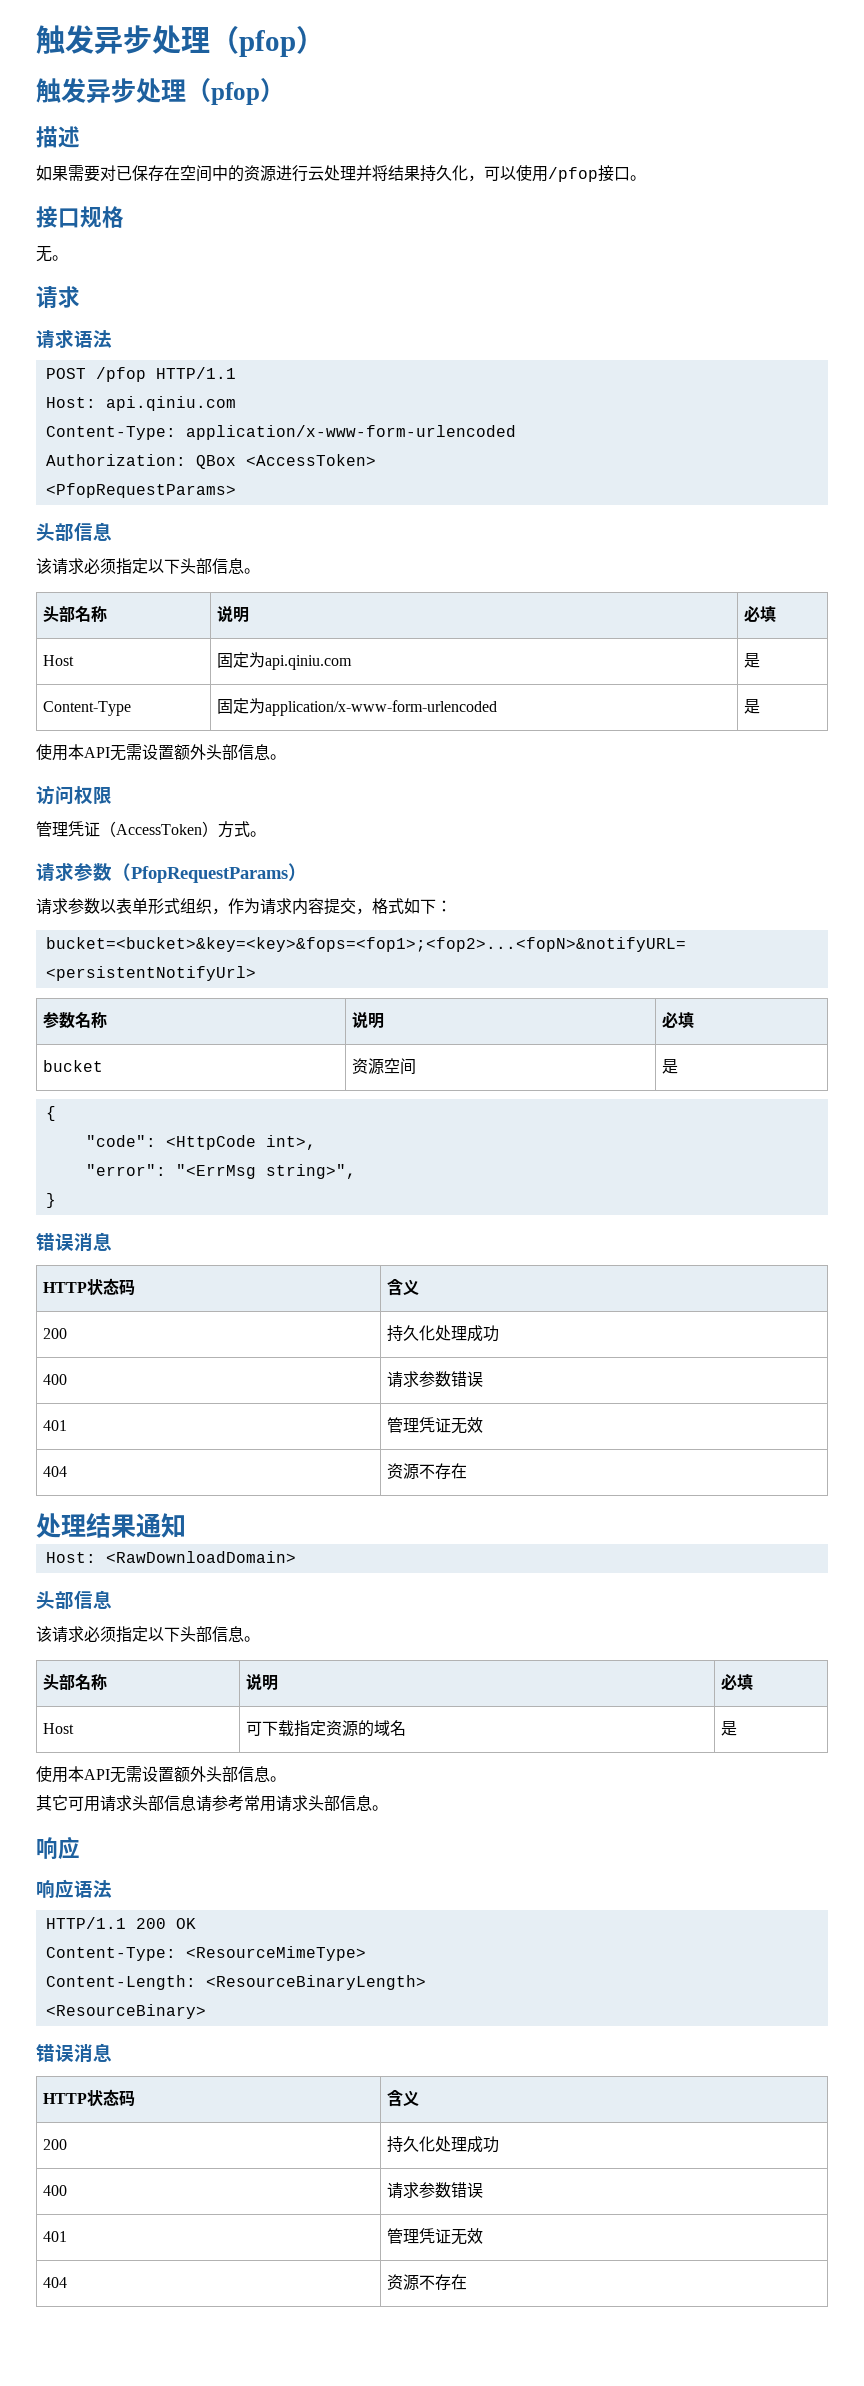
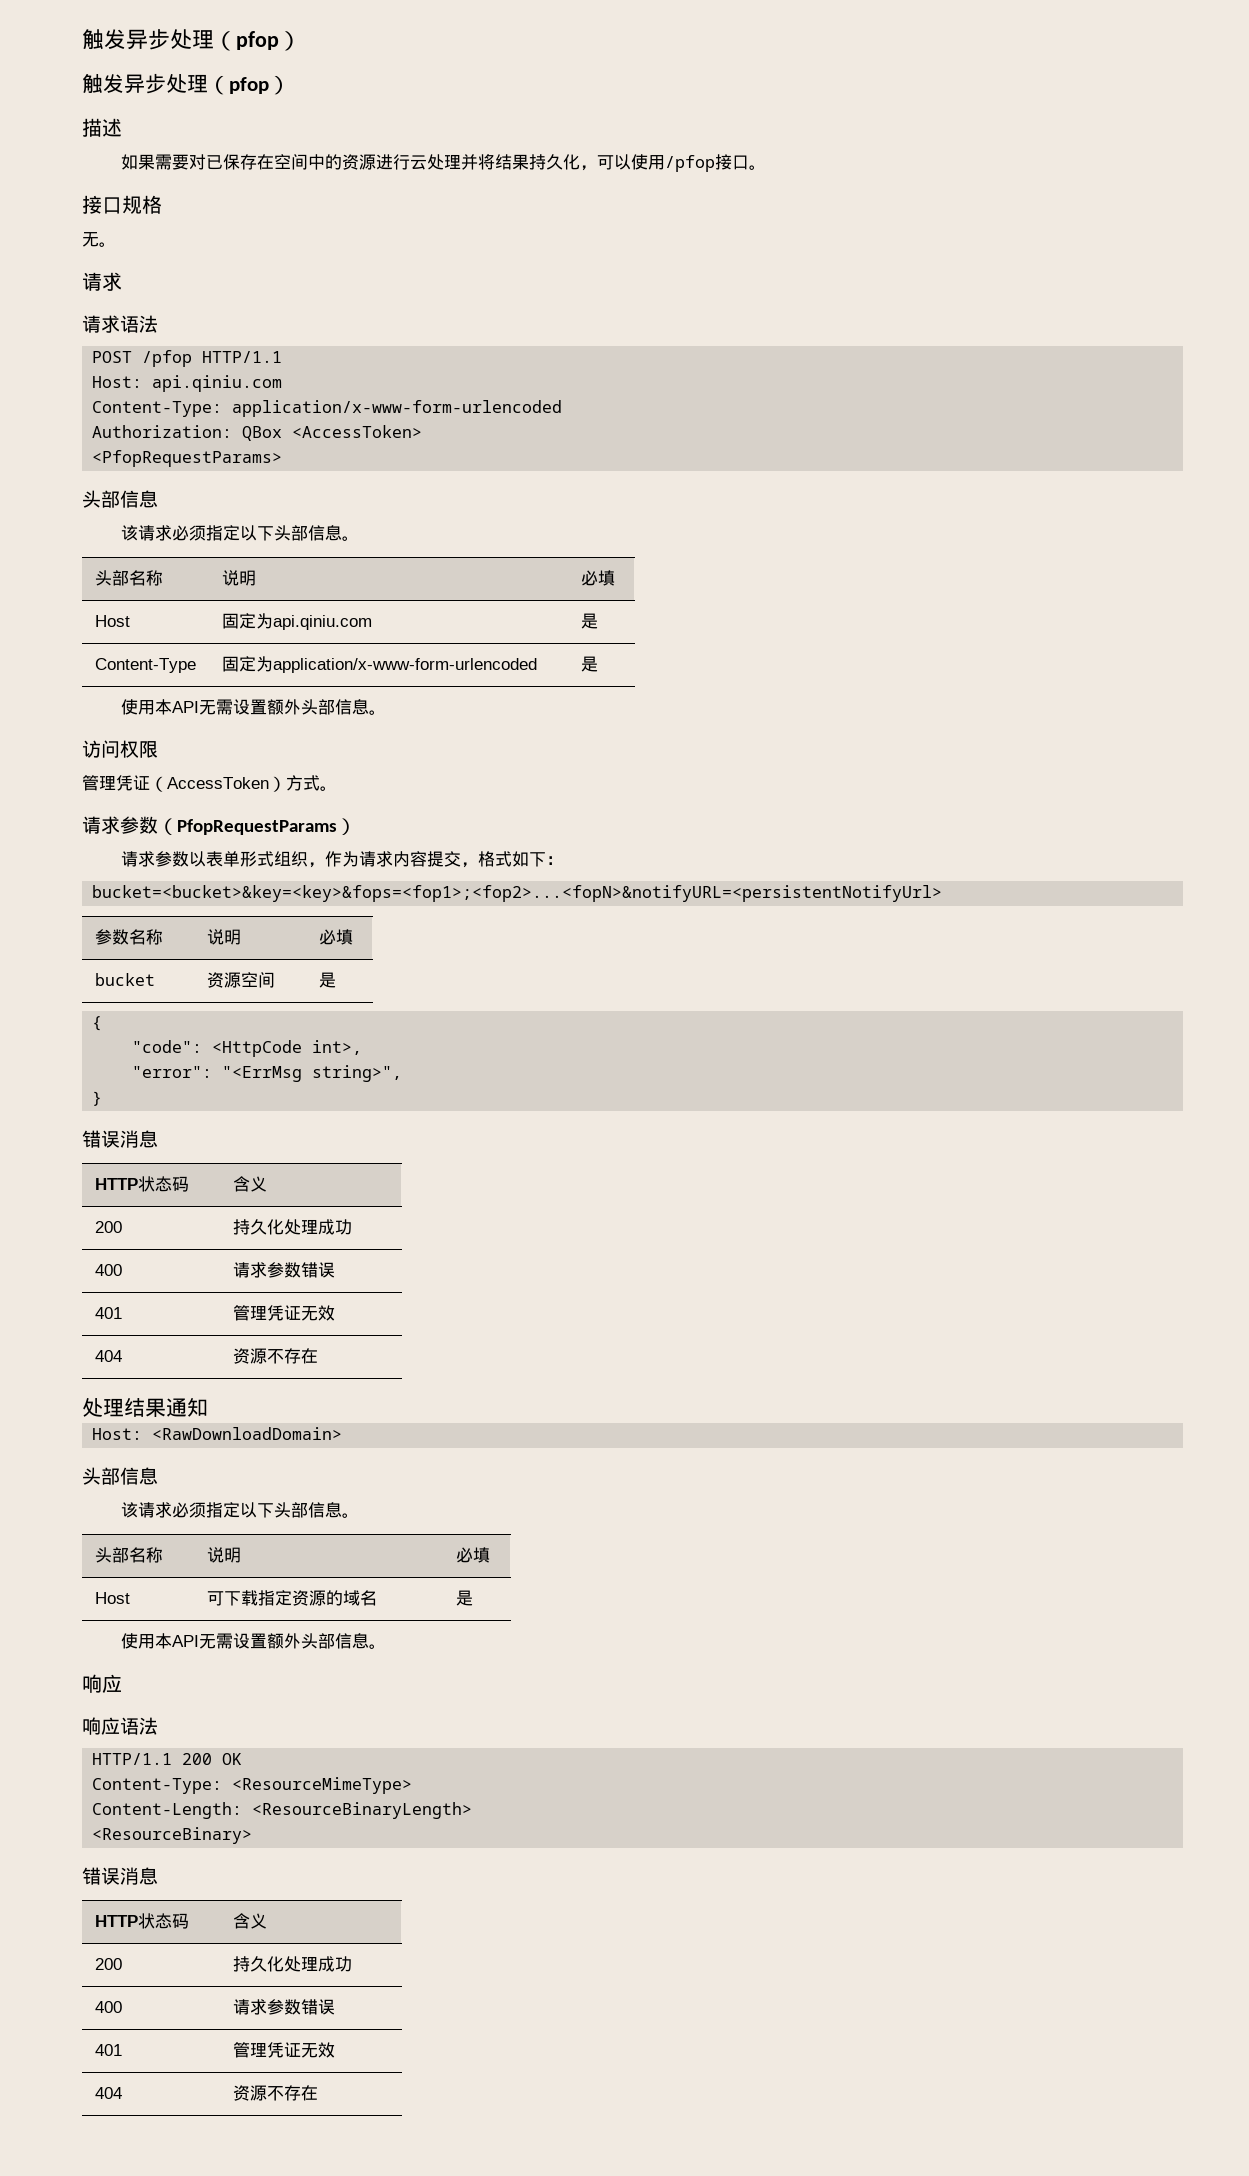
[36,1795,388,1812] // 其它可用请求头部信息请参考常用请求头部信息。 -> (387, 1646) none

